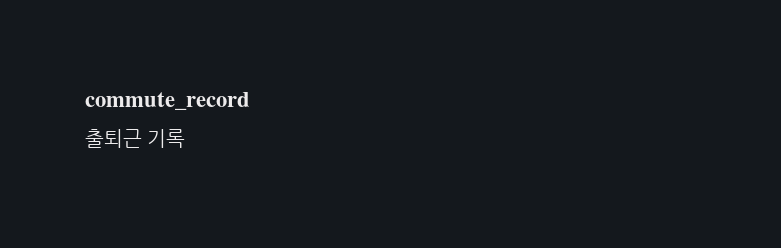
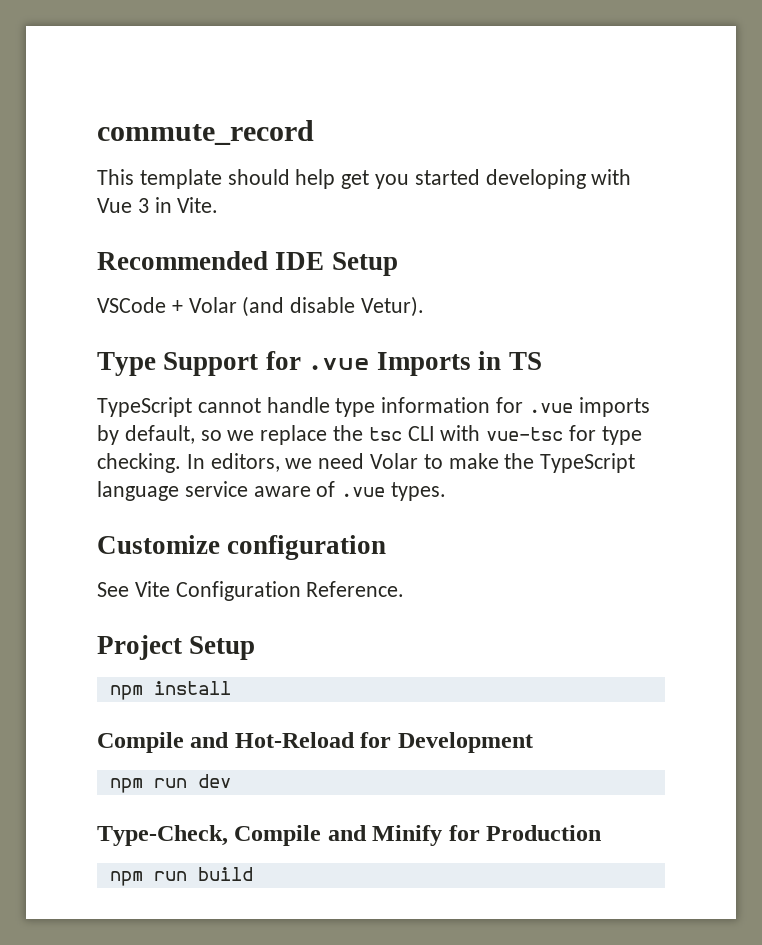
[85,129,186,148] 출퇴근 기록 -> [97,169,632,189] [97,197,219,213] [97,251,398,276] [97,296,425,317] [97,351,542,376] [97,397,650,417] [97,425,642,445] [97,453,636,473] [97,481,447,501] [97,535,387,560] [97,581,405,601] [97,635,256,660] [109,681,231,700] [97,732,533,753] [109,774,231,793] [97,825,602,846] [109,867,253,886] This template should help get you started developing with Vue 3 in Vite. // Recommended IDE Setup // VSCode + Volar (and disable Vetur). // Type Support for .vue Imports in TS // TypeScript cannot handle type information for .vue imports by default, so we replace the tsc CLI with vue-tsc for type checking. In editors, we need Volar to make the TypeScript language service aware of .vue types. // Customize configuration // See Vite Configuration Reference. // Project Setup // npm install // Compile and Hot-Reload for Development // npm run dev // Type-Check, Compile and Minify for Production // npm run build

